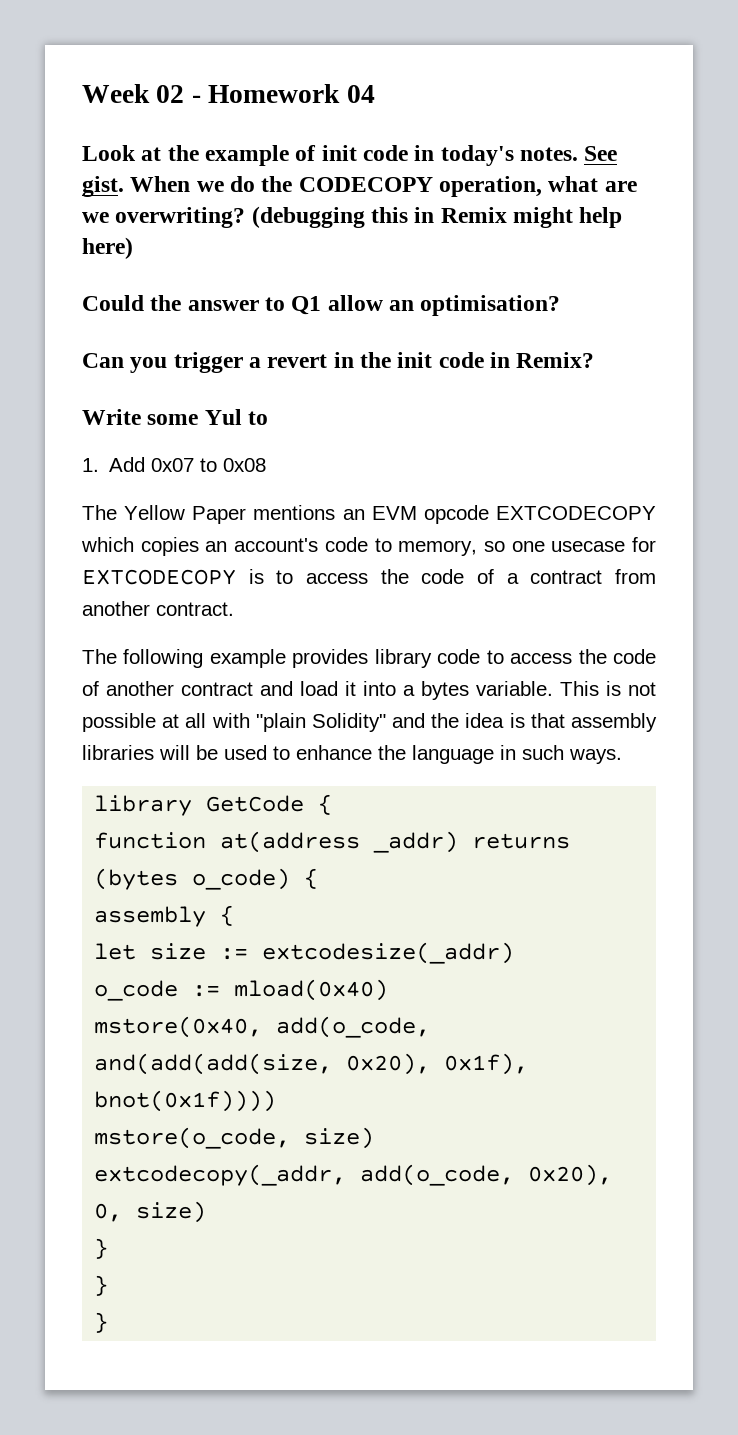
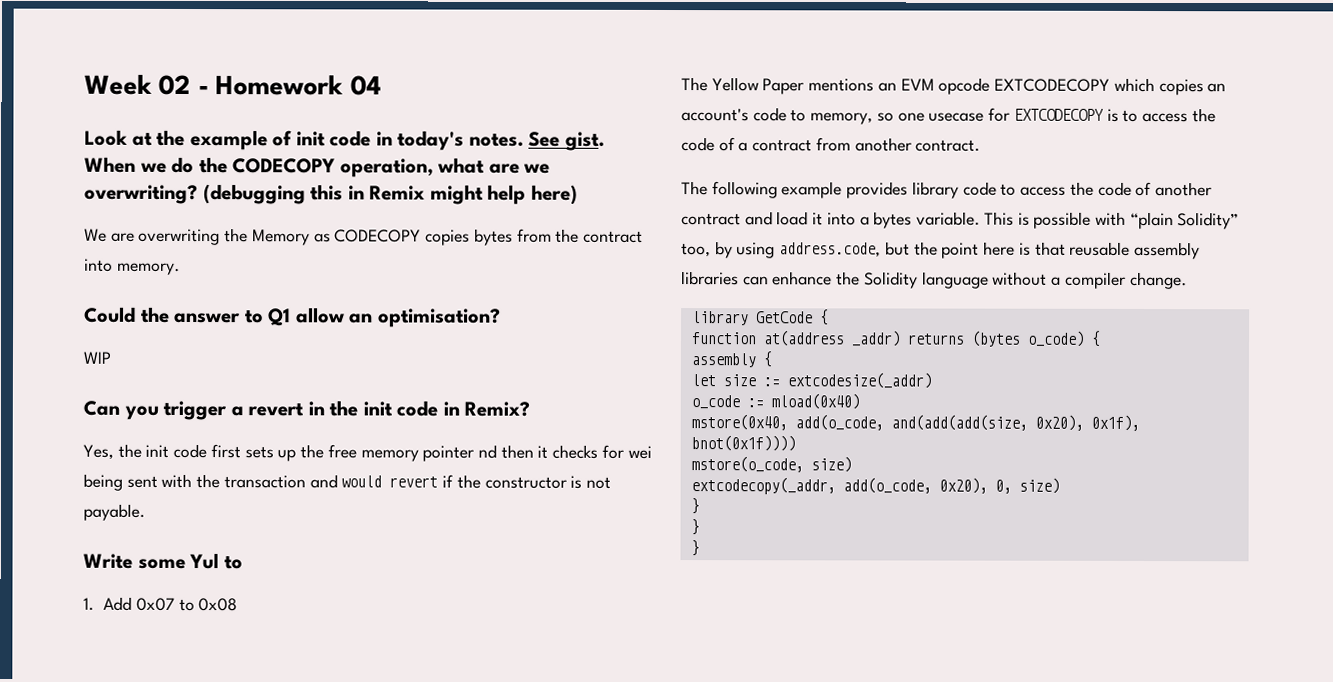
(133, 248) none -> [84,228,643,246] [84,258,180,275] // We are overwriting the Memory as CODECOPY copies bytes from the contract into memory.
(561, 305) none -> [83,351,111,364] // WIP
(595, 360) none -> [83,443,652,462] [83,473,611,491] [83,503,145,521] // Yes, the init code first sets up the free memory pointer nd then it checks for wei being sent with the transaction and would revert if the constructor is not payable.
[628,682,656,696] [82,713,505,732] not possible at all with "plain Solidity" and the idea -> [1033,211,1240,230] [681,241,1016,259] possible with “plain Solidity” too, by using address.code, but the point here
(565, 720) none -> [1069,241,1131,256] reusable
[159,745,622,764] will be used to enhance the language in such ways. -> [742,271,1187,290] can enhance the Solidity language without a compiler change.

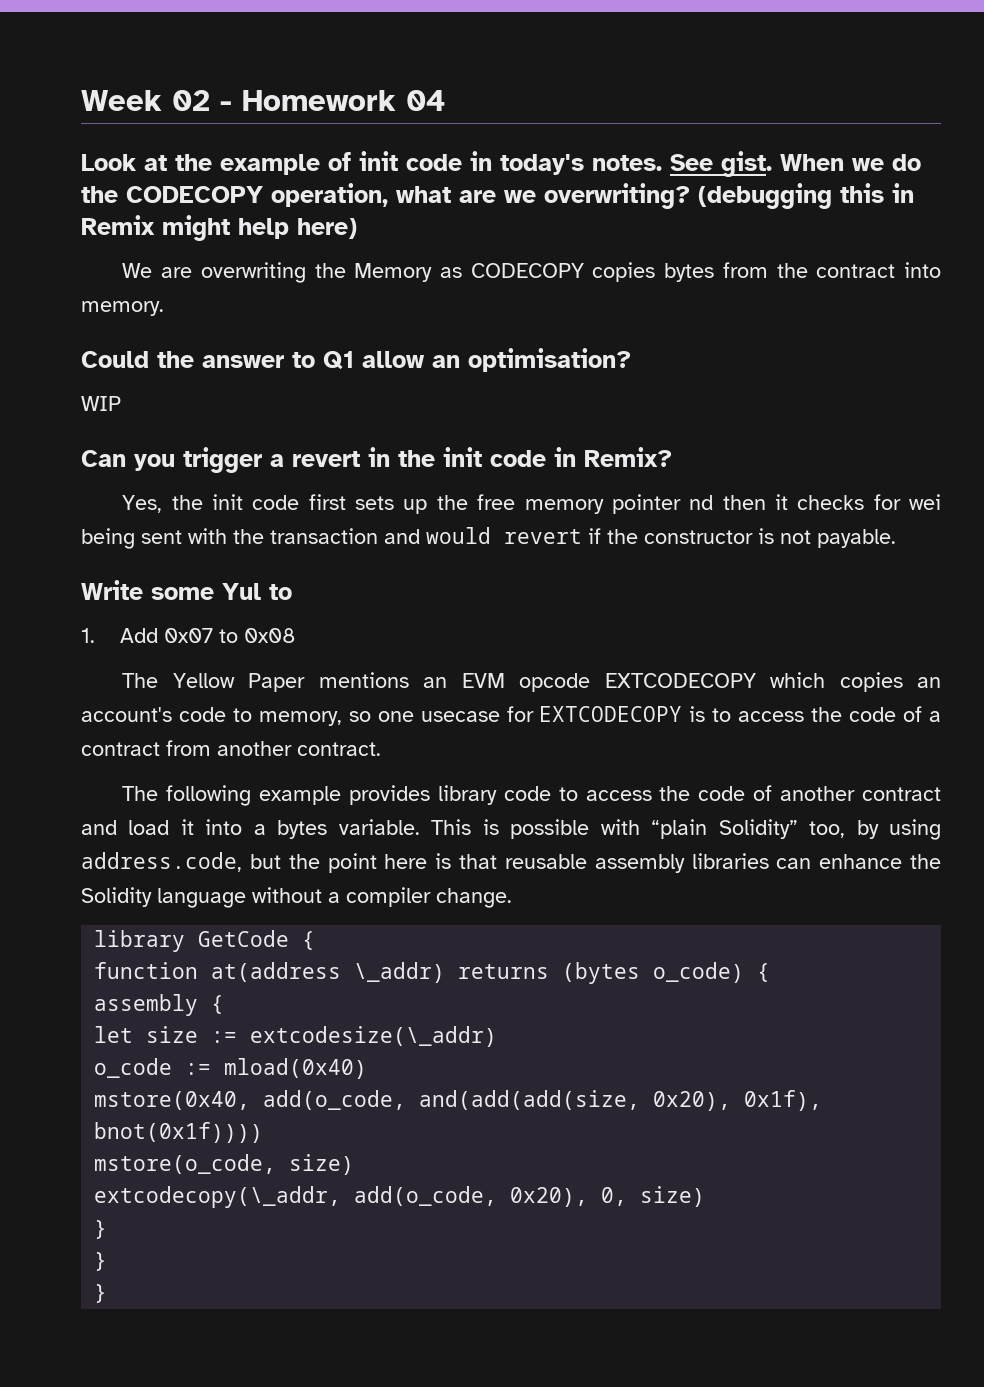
[850,330,901,347] _addr) -> [354,962,446,983] \_addr)
[786,372,932,389] extcodesize(_addr) -> [250,1026,498,1047] extcodesize(\_addr)
[690,477,836,495] extcodecopy(_addr, -> [94,1186,342,1208] extcodecopy(\_addr,

